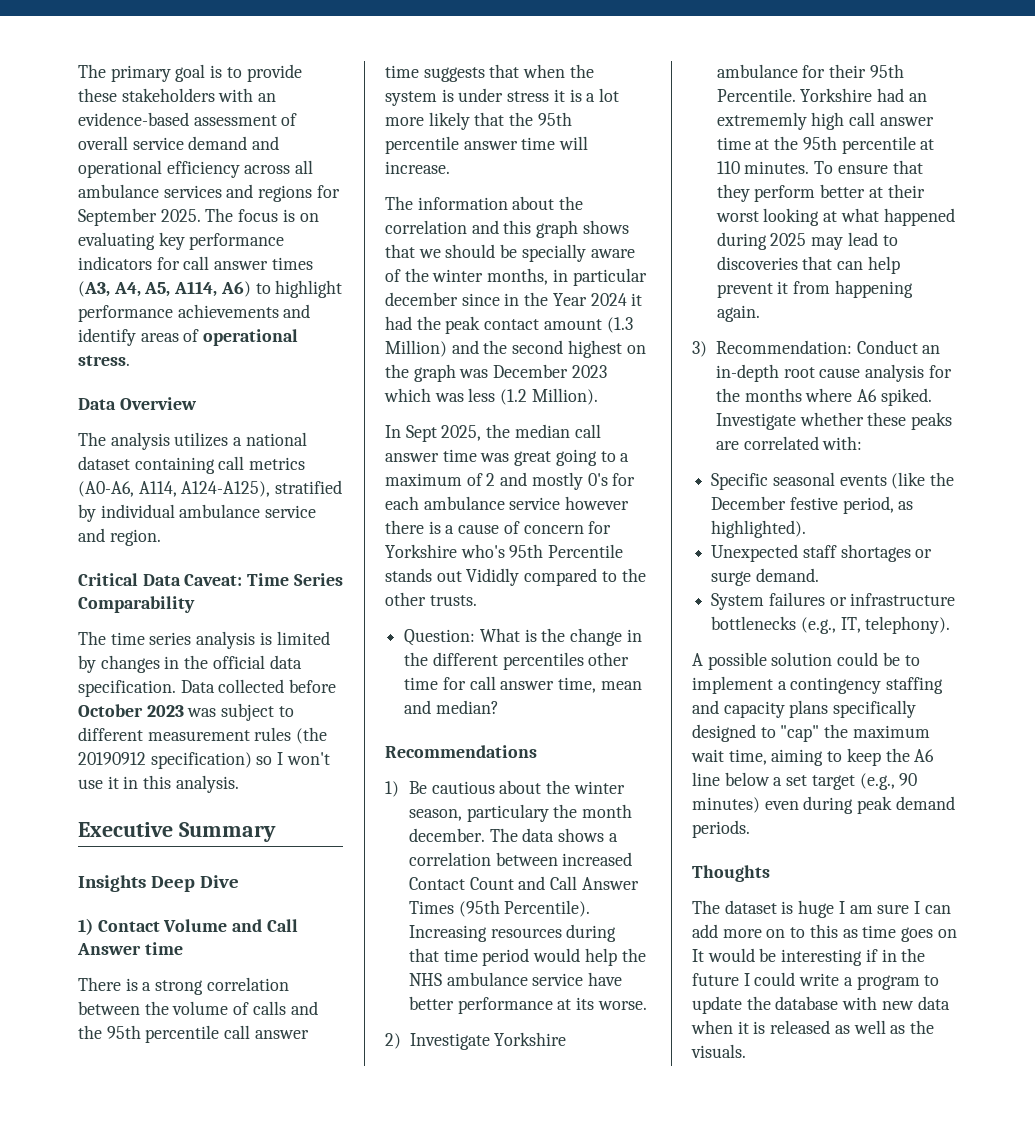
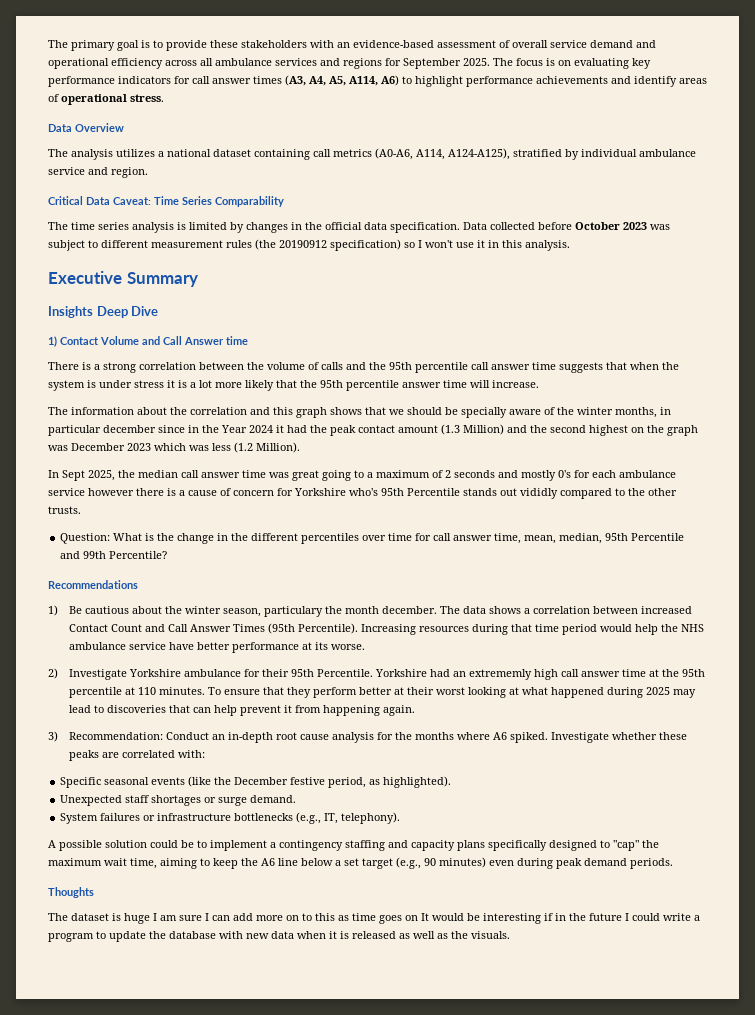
(496, 479) none -> [454,470,495,478] seconds
[466,568,520,586] Vididly -> [520,488,558,499] vididly
[588,652,630,666] other -> [362,535,387,541] over
[600,681,642,690] [404,700,499,714] mean and median? -> [524,533,685,544] [60,551,168,559] mean, median, 95th Percentile and 99th Percentile?

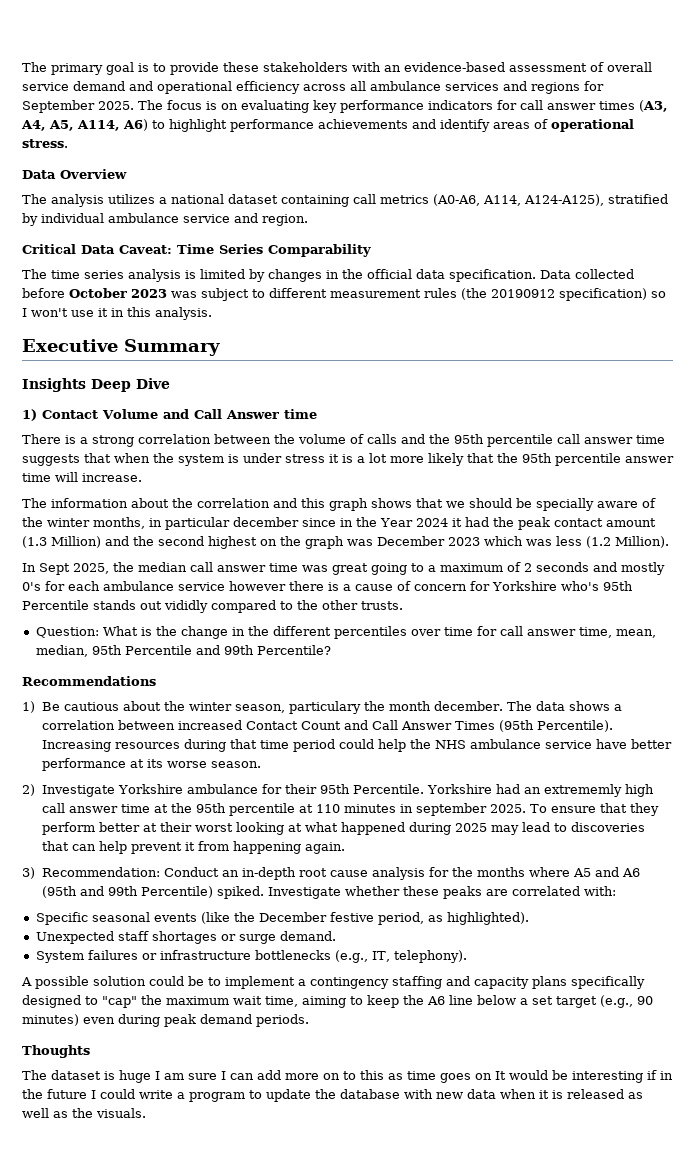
[600,624,633,632] would -> [339,739,375,749] could
[331,644,366,650] worse. -> [167,761,262,768] worse season.
[159,687,206,695] minutes. -> [344,803,527,816] minutes in september 2025.
[493,732,508,740] A6 -> [573,867,641,877] [42,886,214,898] A5 and A6 (95th and 99th Percentile)

